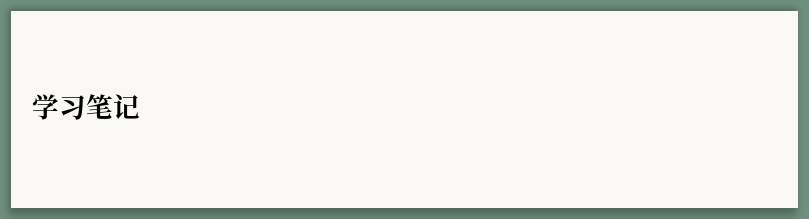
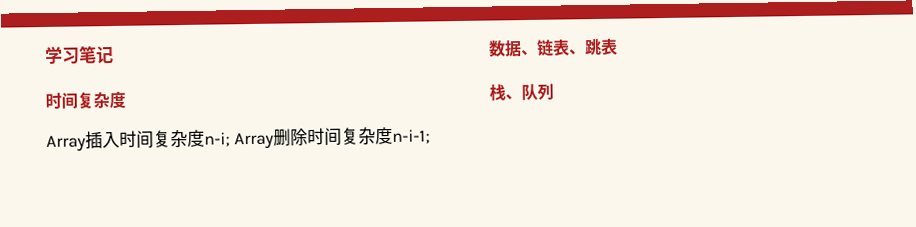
(140, 106) none -> [45,90,126,110] [46,126,430,152] [488,38,618,58] [489,83,554,101] // 时间复杂度 // Array插入时间复杂度n-i; Array删除时间复杂度n-i-1; // 数据、链表、跳表 // 栈、队列

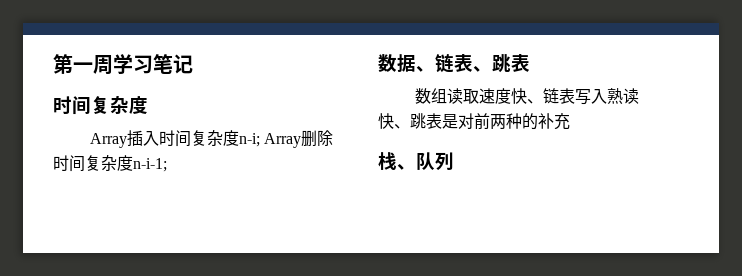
(44, 54) none -> [53,54,113,74] 第一周
(618, 46) none -> [414,88,639,105] [378,113,570,130] // 数组读取速度快、链表写入熟读快、跳表是对前两种的补充

